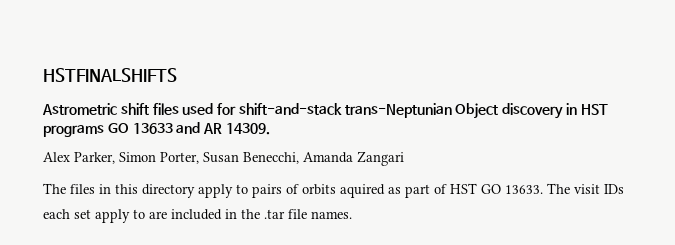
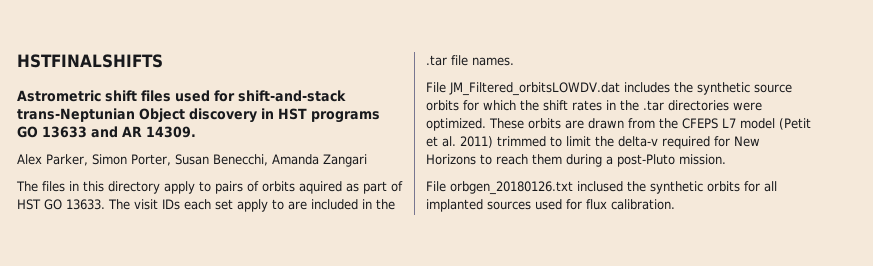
(352, 215) none -> [426,82,792,96] [426,100,762,111] [426,118,811,131] [426,136,760,149] [426,154,726,167] [426,181,777,195] [426,199,675,212] // File JM_Filtered_orbitsLOWDV.dat includes the synthetic source orbits for which the shift rates in the .tar directories were optimized. These orbits are drawn from the CFEPS L7 model (Petit et al. 2011) trimmed to limit the delta-v required for New Horizons to reach them during a post-Pluto mission. // File orbgen_20180126.txt inclused the synthetic orbits for all implanted sources used for flux calibration.

